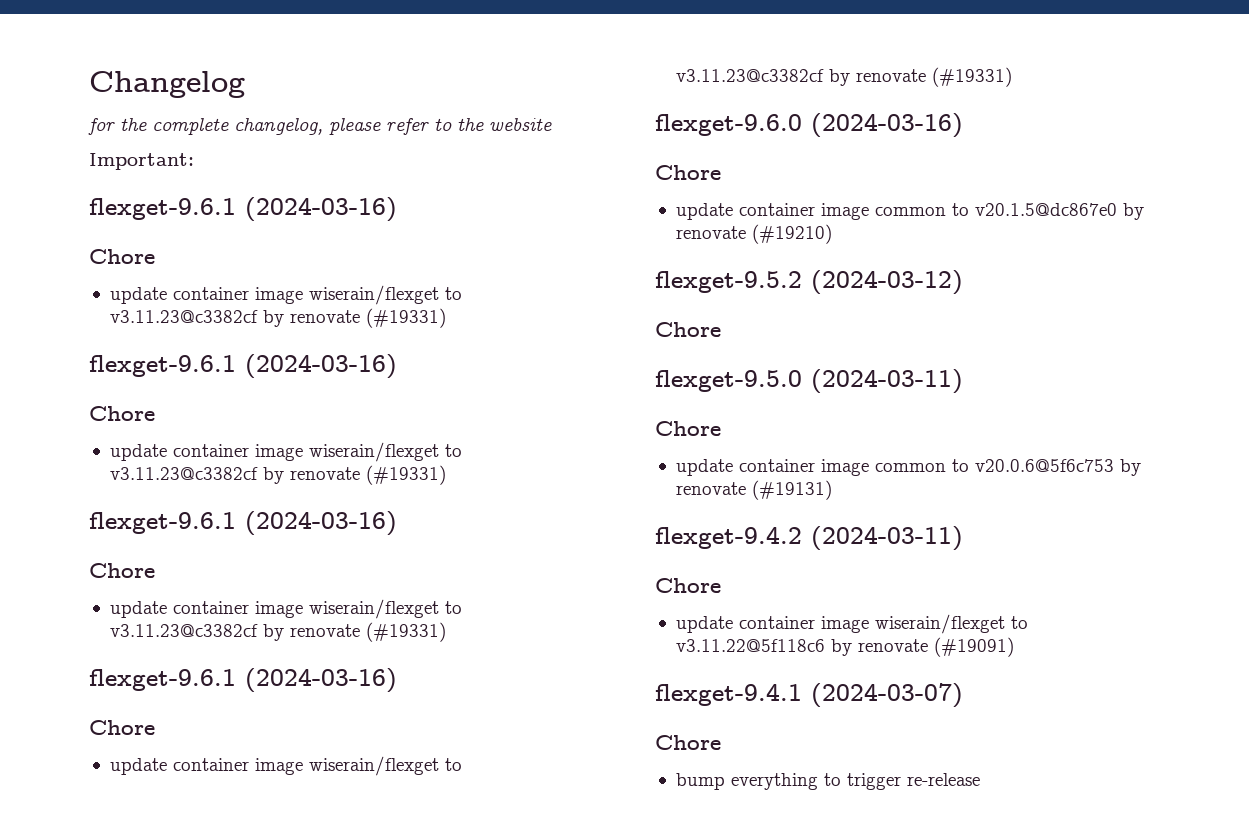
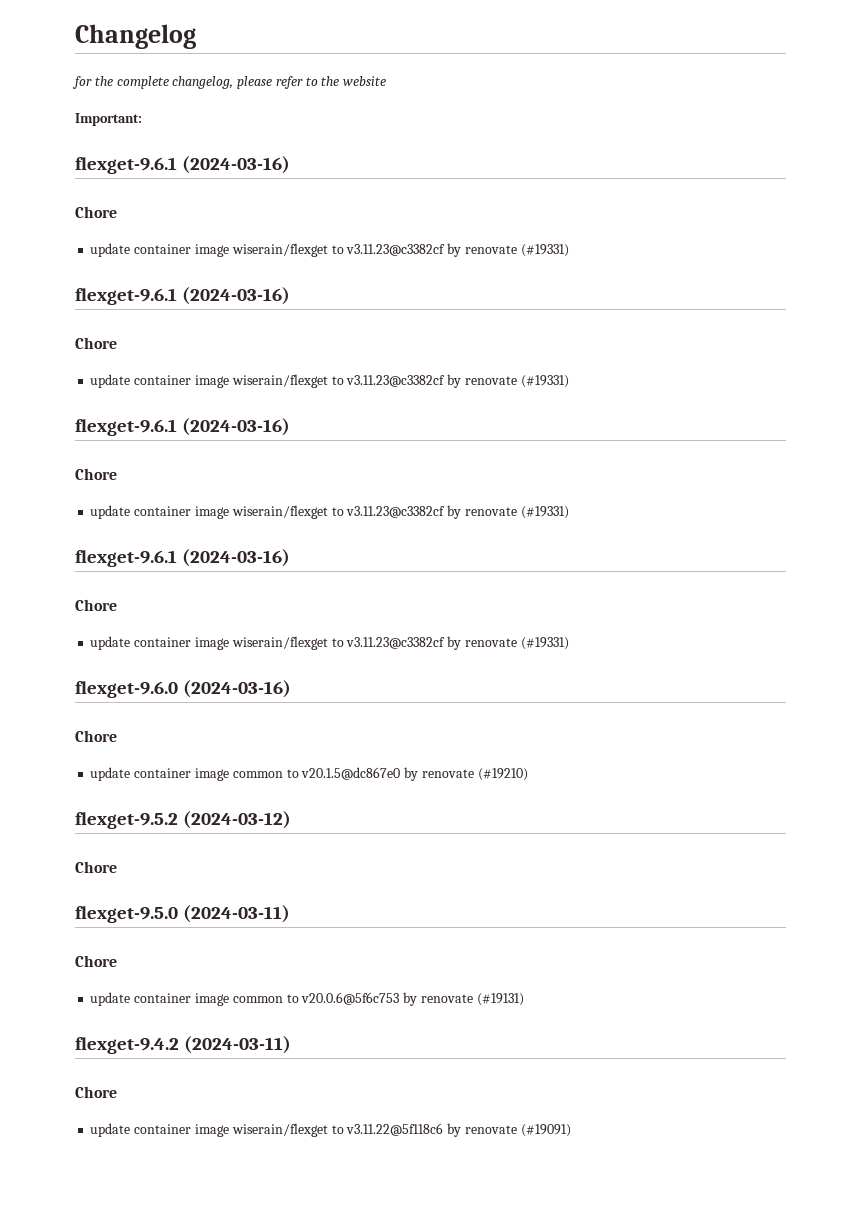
[655,683,963,708] [655,735,721,750] [675,773,980,790] // flexget-9.4.1 (2024-03-07) // Chore // bump everything to trigger re-release -> (571, 1130) none

